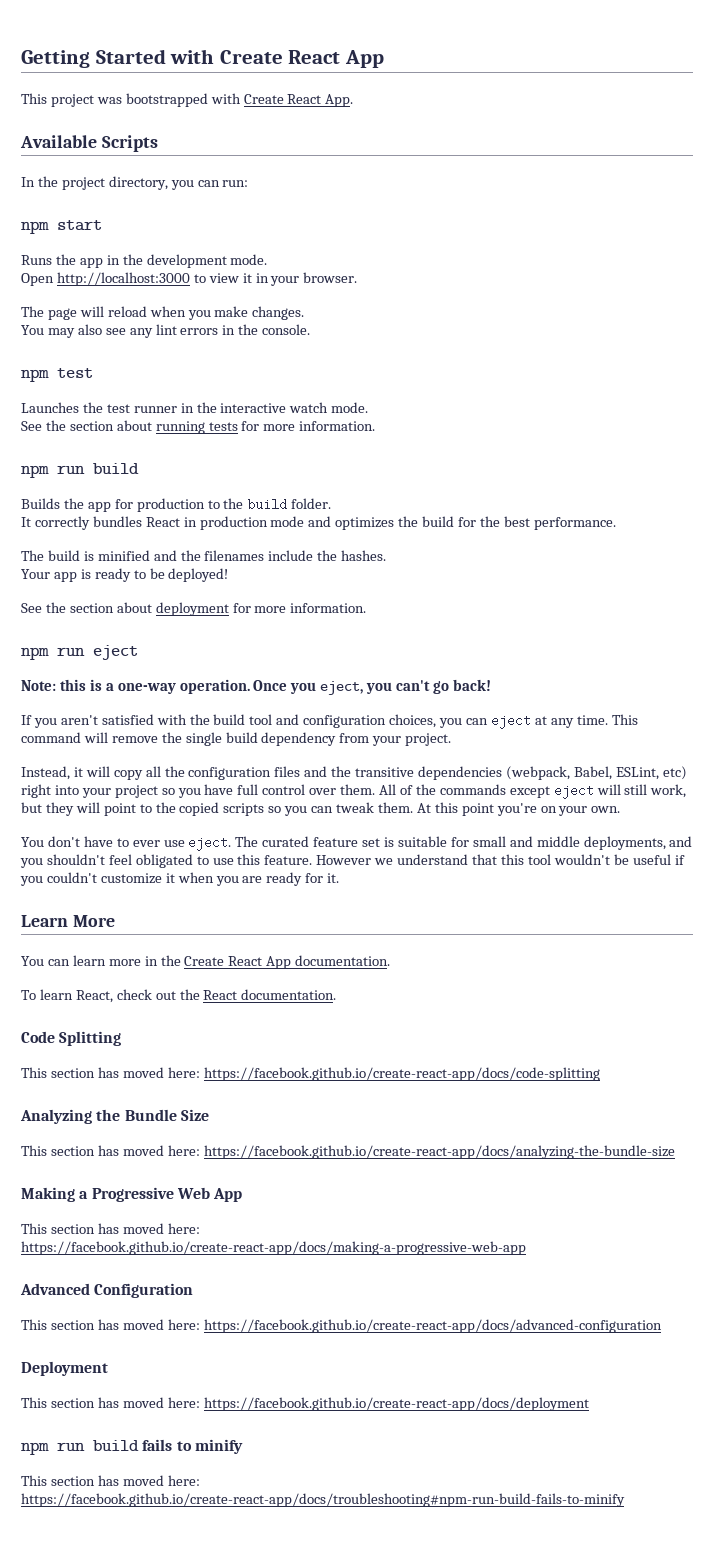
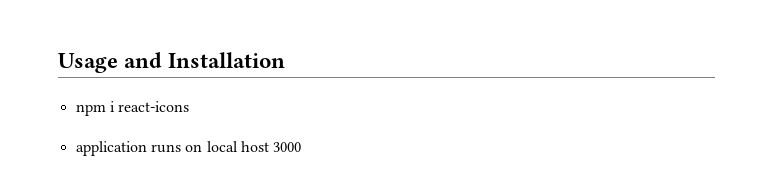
[21,49,384,68] [21,93,354,107] [20,135,158,152] [21,176,249,190] [21,220,102,234] [21,254,268,268] [21,272,358,286] [21,306,305,320] [21,324,311,338] [21,368,93,382] [21,402,369,413] [21,420,376,434] [21,463,139,478] [21,498,332,512] [21,516,616,530] [21,550,387,561] [21,568,229,582] [21,602,367,616] [21,645,138,660] [21,679,491,695] [21,714,638,729] [21,732,452,746] [21,766,687,780] [21,784,687,799] [21,802,621,816] [21,836,693,851] [20,854,685,868] [20,872,340,886] [21,915,115,927] [21,955,391,969] [21,989,337,1003] [21,1031,122,1046] [21,1067,600,1081] [20,1109,209,1124] [21,1145,675,1159] [21,1187,243,1202] [21,1223,200,1234] [21,1241,526,1255] [20,1283,194,1298] [21,1319,662,1333] [21,1361,108,1376] [21,1397,589,1411] [21,1439,243,1455] [21,1475,200,1486] [21,1493,625,1507] Getting Started with Create React App // This project was bootstrapped with Create React App. // Available Scripts // In the project directory, you can run: // npm start // Runs the app in the development mode. // Open http://localhost:3000 to view it in your browser. // The page will reload when you make changes. // You may also see any lint errors in the console. // npm test // Launches the test runner in the interactive watch mode. // See the section about running tests for more information. // npm run build // Builds the app for production to the build folder. // It correctly bundles React in production mode and optimizes the build for the best performance. // The build is minified and the filenames include the hashes. // Your app is ready to be deployed! // See the section about deployment for more information. // npm run eject // Note: this is a one-way operation. Once you eject, you can't go back! // If you aren't satisfied with the build tool and configuration choices, you can eject at any time. This command will remove the single build dependency from your project. // Instead, it will copy all the configuration files and the transitive dependencies (webpack, Babel, ESLint, etc) right into your project so you have full control over them. All of the commands except eject will still work, but they will point to the copied scripts so you can tweak them. At this point you're on your own. // You don't have to ever use eject. The curated feature set is suitable for small and middle deployments, and you shouldn't feel obligated to use this feature. However we understand that this tool wouldn't be useful if you couldn't customize it when you are ready for it. // Learn More // You can learn more in the Create React App documentation. // To learn React, check out the React documentation. // Code Splitting // This section has moved here: https://facebook.github.io/create-react-app/docs/code-splitting // Analyzing the Bundle Size // This section has moved here: https://facebook.github.io/create-react-app/docs/analyzing-the-bundle-size // Making a Progressive Web App // This section has moved here: https://facebook.github.io/create-react-app/docs/making-a-progressive-web-app // Advanced Configuration // This section has moved here: https://facebook.github.io/create-react-app/docs/advanced-configuration // Deployment // This section has moved here: https://facebook.github.io/create-react-app/docs/deployment // npm run build fails to minify // This section has moved here: https://facebook.github.io/create-react-app/docs/troubleshooting#npm-run-build-fails-to-minify -> [58,52,286,73] [75,101,190,116] [75,141,302,156] Usage and Installation // npm i react-icons // application runs on local host 3000

